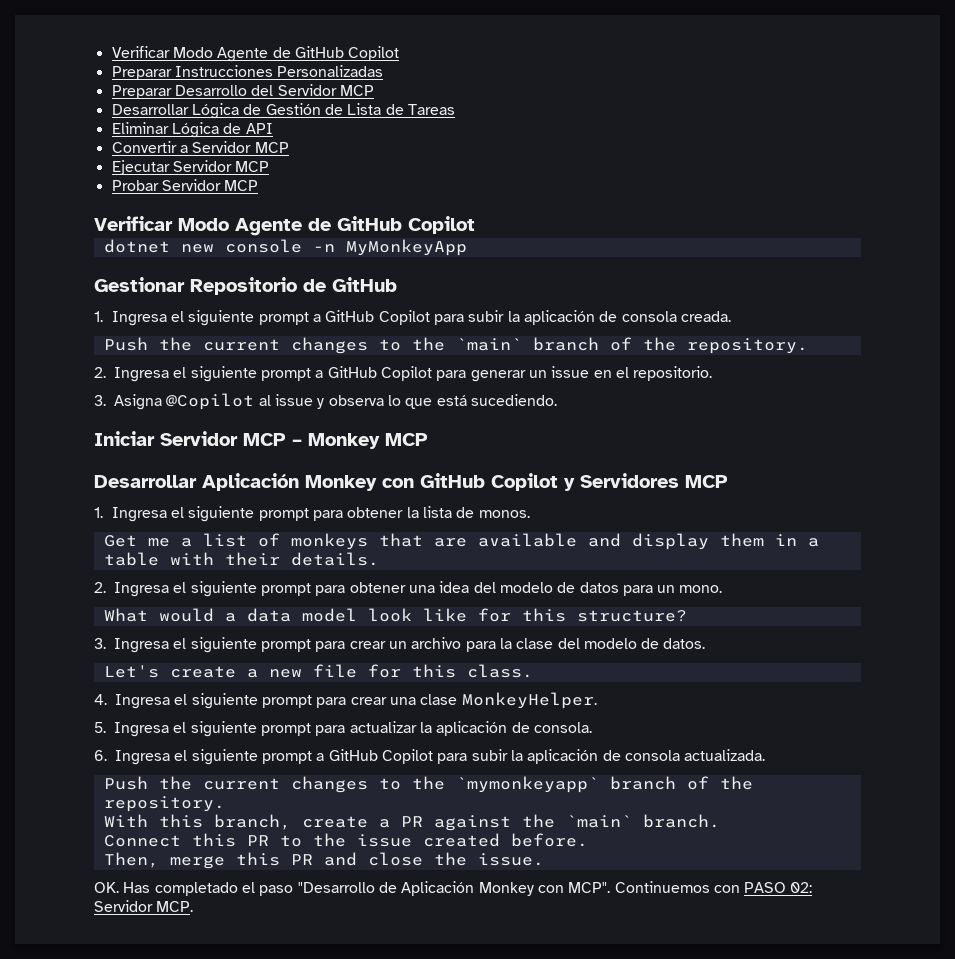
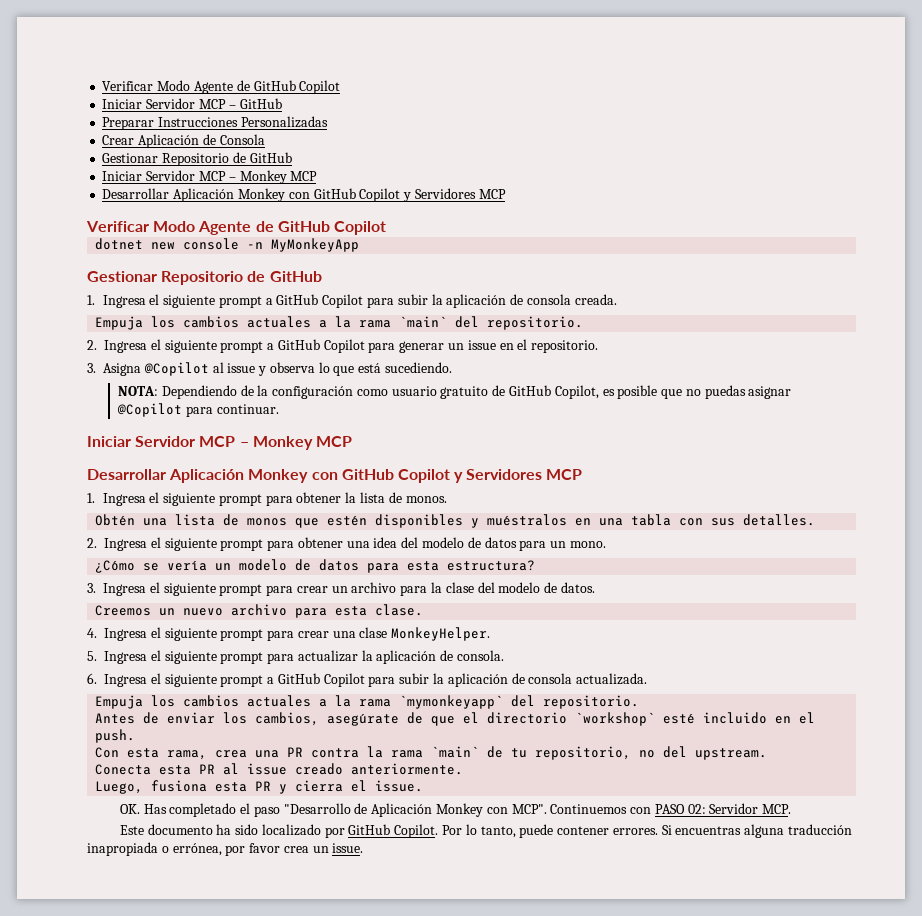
[111,46,400,62] [111,65,384,80] [111,84,374,99] [111,103,455,119] [111,122,273,138] [111,141,289,153] [111,160,270,175] [111,179,221,191] Verificar Modo Agente de GitHub Copilot // Preparar Instrucciones Personalizadas // Preparar Desarrollo del Servidor MCP // Desarrollar Lógica de Gestión de Lista de Tareas // Eliminar Lógica de API // Convertir a Servidor MCP // Ejecutar Servidor MCP // Probar Servidor -> [102,80,341,94] [102,98,282,109] [102,116,328,130] [102,134,265,148] [102,152,292,166] [102,170,318,184] [102,188,476,202] Verificar Modo Agente de GitHub Copilot // Iniciar Servidor MCP – GitHub // Preparar Instrucciones Personalizadas // Crear Aplicación de Consola // Gestionar Repositorio de GitHub // Iniciar Servidor MCP – Monkey MCP // Desarrollar Aplicación Monkey con GitHub Copilot y Servidores
[103,337,808,354] Push the current changes to the `main` branch of the repository. -> [95,316,584,330] Empuja los cambios actuales a la rama `main` del repositorio.
(557, 400) none -> [117,385,792,399] [116,403,279,417] // NOTA: Dependiendo de la configuración como usuario gratuito de GitHub Copilot, es posible que no puedas asignar @Copilot para continuar.
[103,533,819,550] [103,552,379,566] Get me a list of monkeys that are available and display them in a table with their details. -> [95,514,816,528] Obtén una lista de monos que estén disponibles y muéstralos en una tabla con sus detalles.
[103,608,687,622] What would a data model look like for this structure? -> [95,559,536,573] ¿Cómo se vería un modelo de datos para esta estructura?
[103,664,533,678] Let's create a new file for this class. -> [95,604,424,618] Creemos un nuevo archivo para esta clase.
[103,776,753,793] [103,796,225,812] [103,814,720,831] [103,833,588,847] [103,852,467,869] Push the current changes to the `mymonkeyapp` branch of the repository. // With this branch, create a PR against the `main` branch. // Connect this PR to the issue created before. // Then, merge this PR and close the -> [95,695,640,709] [95,712,816,726] [95,729,136,743] [95,746,768,760] [95,763,464,775] [95,780,368,794] Empuja los cambios actuales a la rama `mymonkeyapp` del repositorio. // Antes de enviar los cambios, asegúrate de que el directorio `workshop` esté incluido en el push. // Con esta rama, crea una PR contra la rama `main` de tu repositorio, no del upstream. // Conecta esta PR al issue creado anteriormente. // Luego, fusiona esta PR y cierra el
(194, 906) none -> [119,824,852,838] [87,842,364,856] // Este documento ha sido localizado por GitHub Copilot. Por lo tanto, puede contener errores. Si encuentras alguna traducción inapropiada o errónea, por favor crea un issue.

